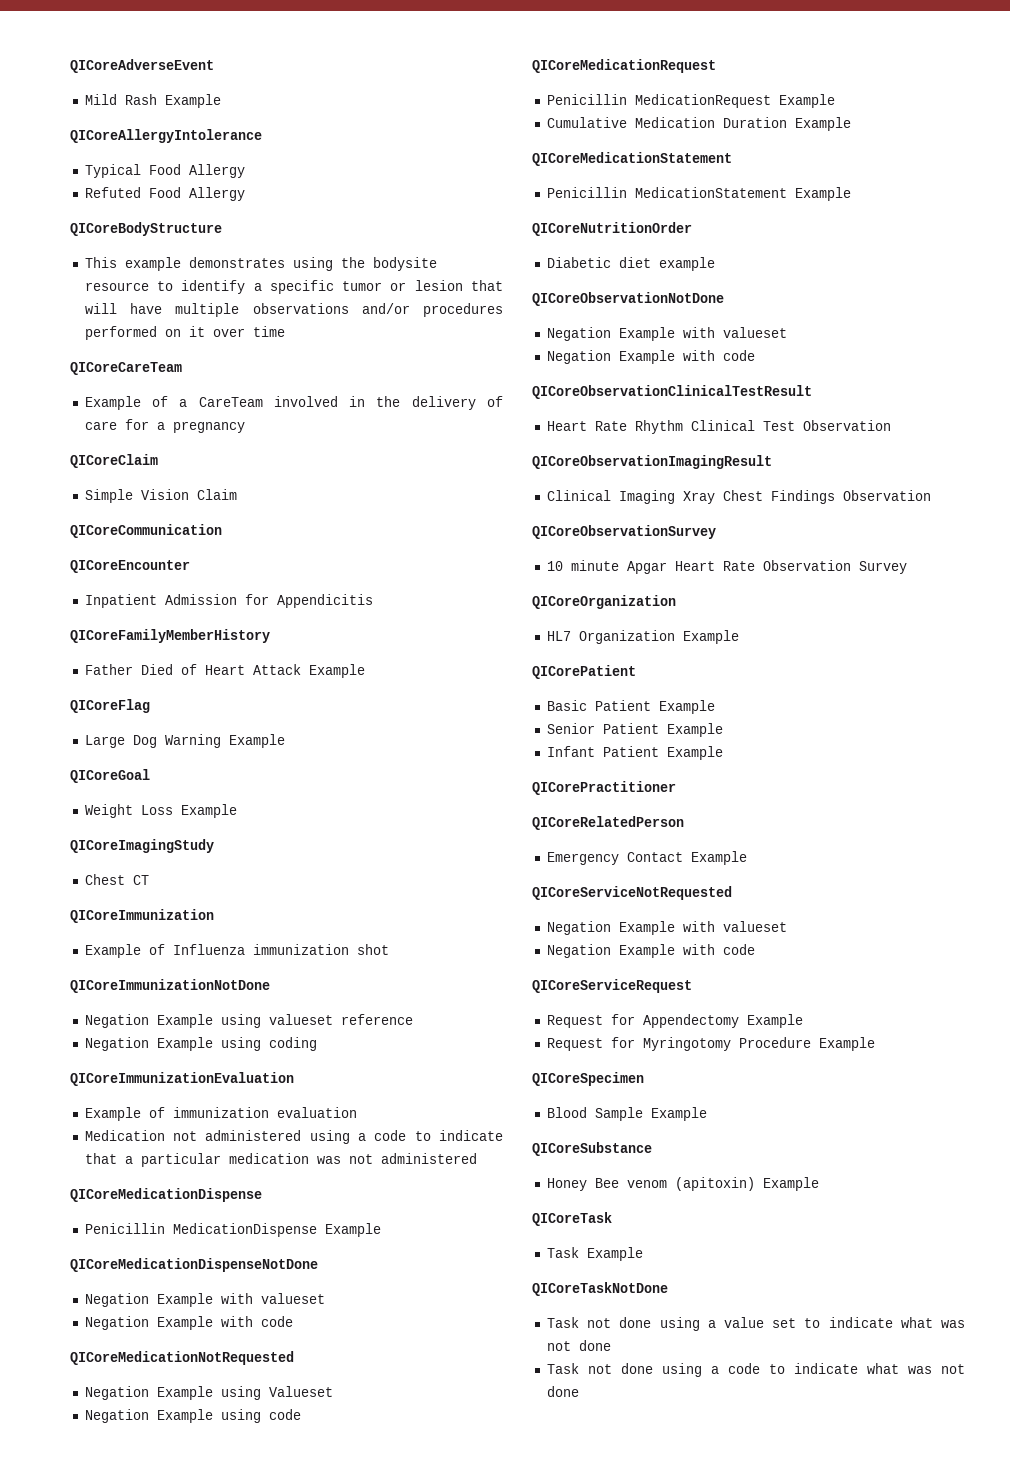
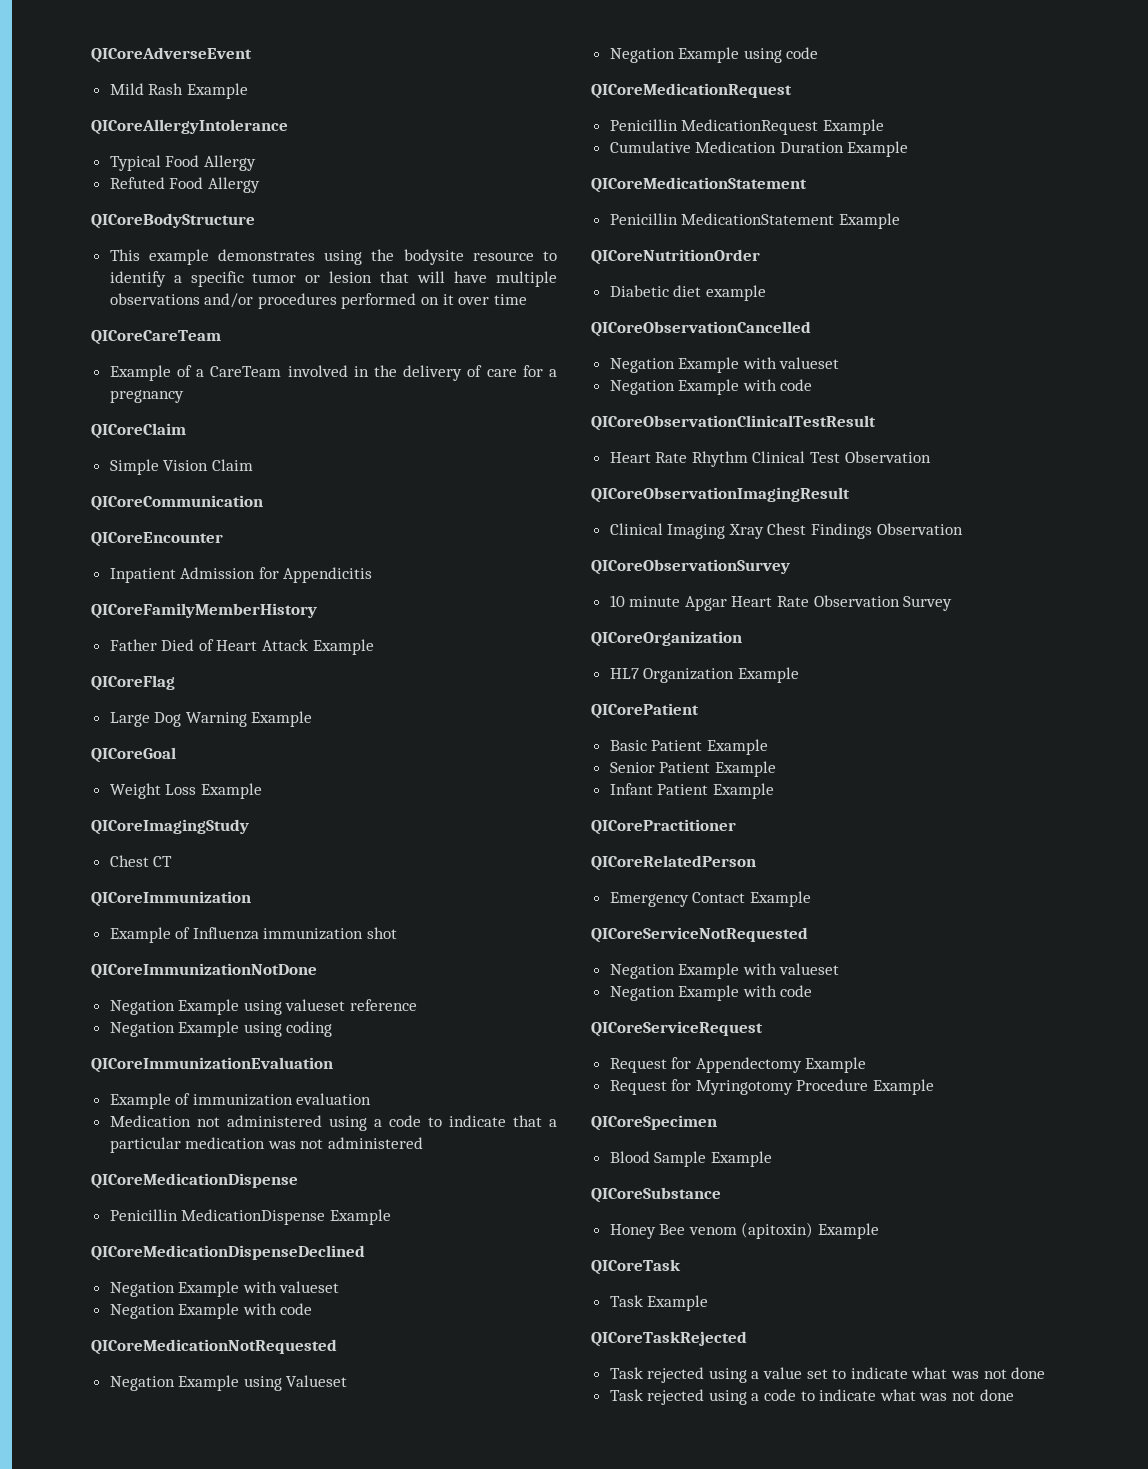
[70,1258,318,1272] QICoreMedicationDispenseNotDone -> [91,1245,365,1261] QICoreMedicationDispenseDeclined
[532,292,724,306] QICoreObservationNotDone -> [591,321,811,337] QICoreObservationCancelled
[532,1282,668,1296] [546,1317,652,1328] QICoreTaskNotDone // Task not done -> [591,1331,747,1347] [609,1367,705,1383] QICoreTaskRejected // Task rejected
[587,1363,653,1374] not done -> [647,1389,705,1405] rejected

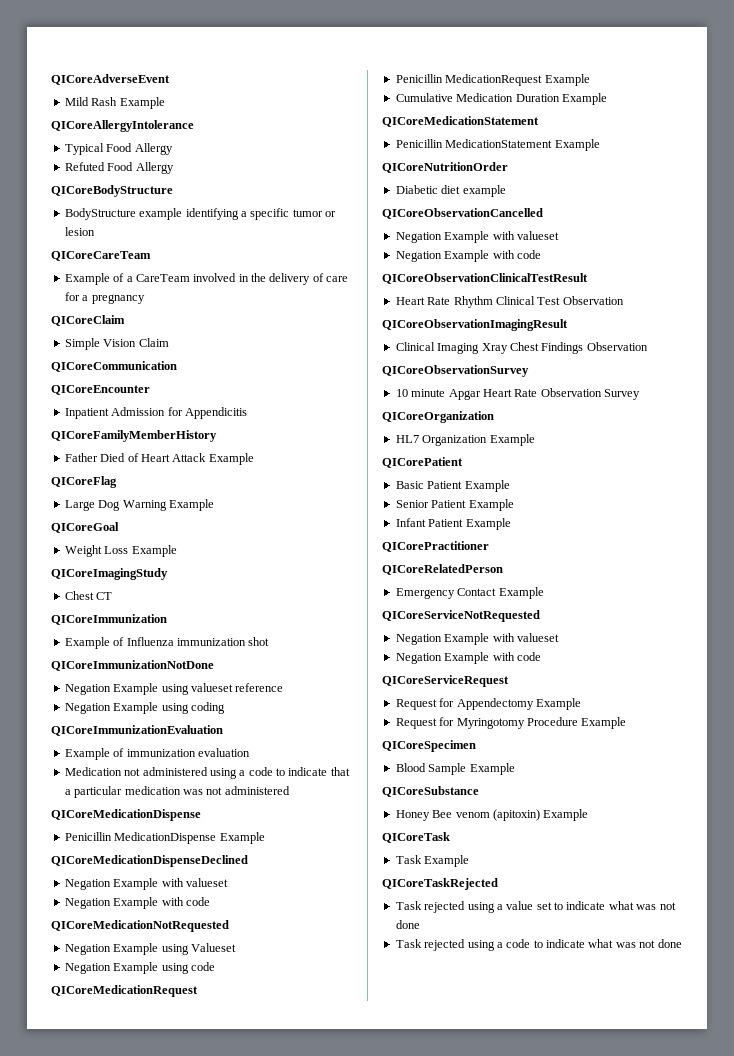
[109,249,558,265] [109,271,166,287] This example demonstrates using the bodysite resource to identify -> [64,208,239,220] BodyStructure example identifying
[380,271,557,287] [109,293,527,309] that will have multiple observations and/or procedures performed on it over time -> (95, 231) none

